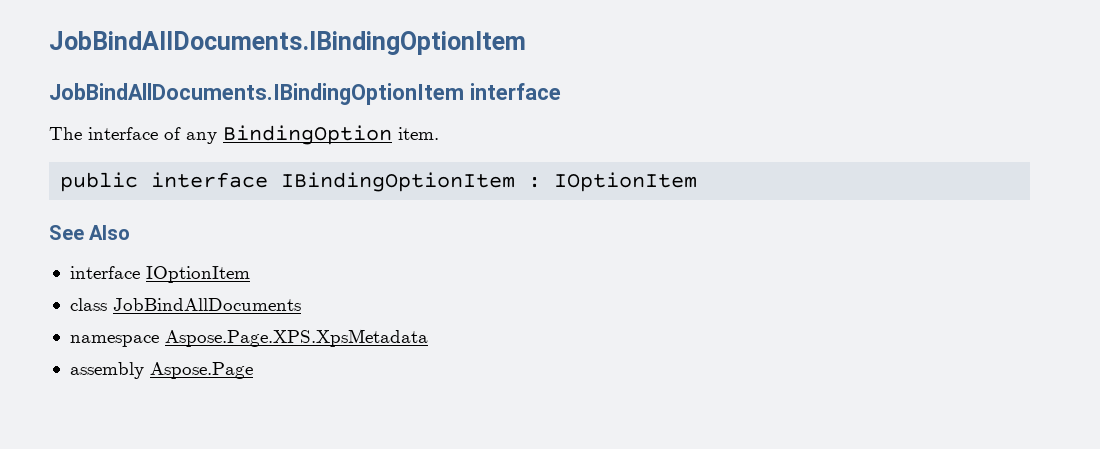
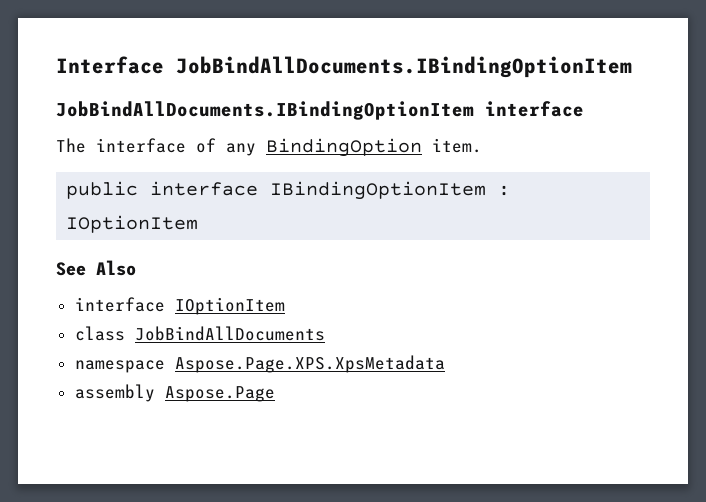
(49, 43) none -> [56,56,164,74] Interface

